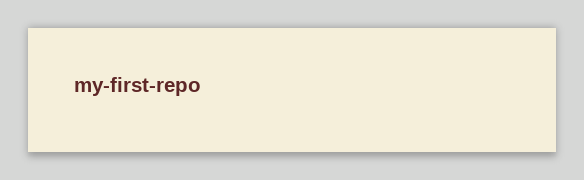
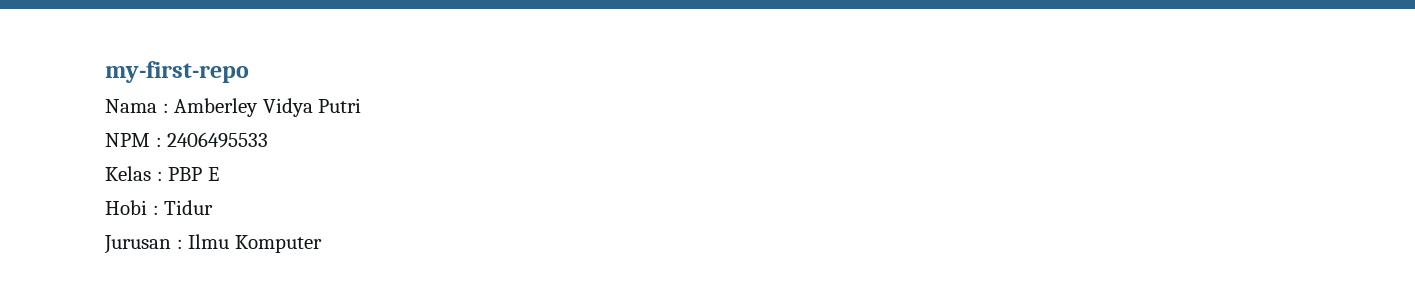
(201, 86) none -> [105,98,362,117] [105,132,269,148] [105,166,219,181] [105,200,214,215] [104,234,322,254] // Nama : Amberley Vidya Putri // NPM : 2406495533 // Kelas : PBP E // Hobi : Tidur // Jurusan : Ilmu Komputer

